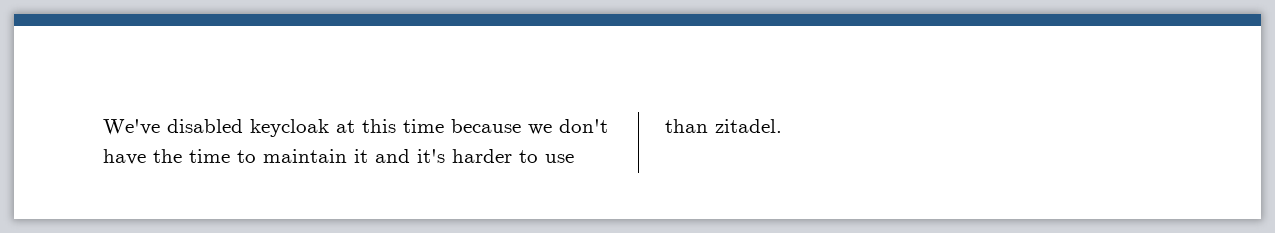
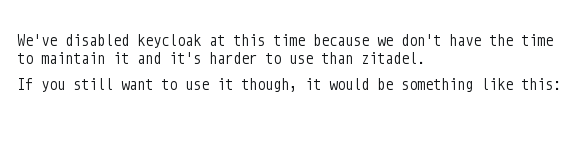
(782, 126) none -> [17,78,561,92] // If you still want to use it though, it would be something like this:

